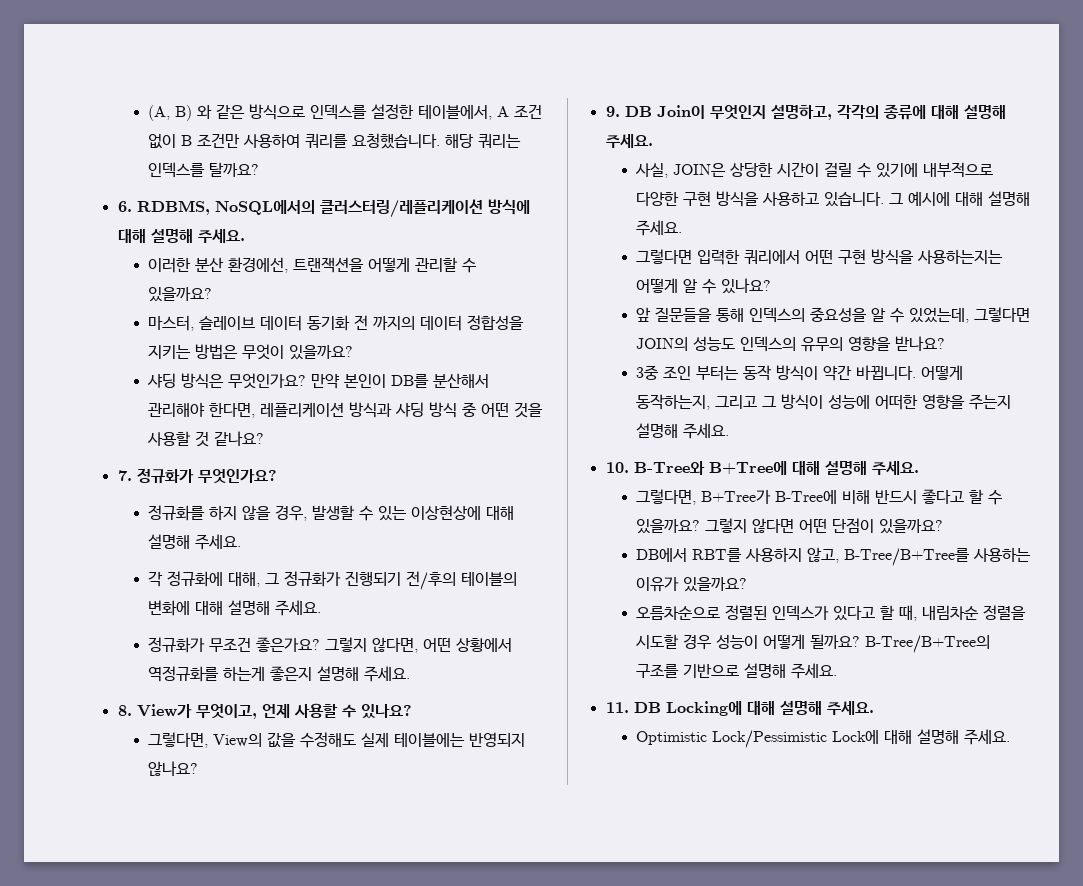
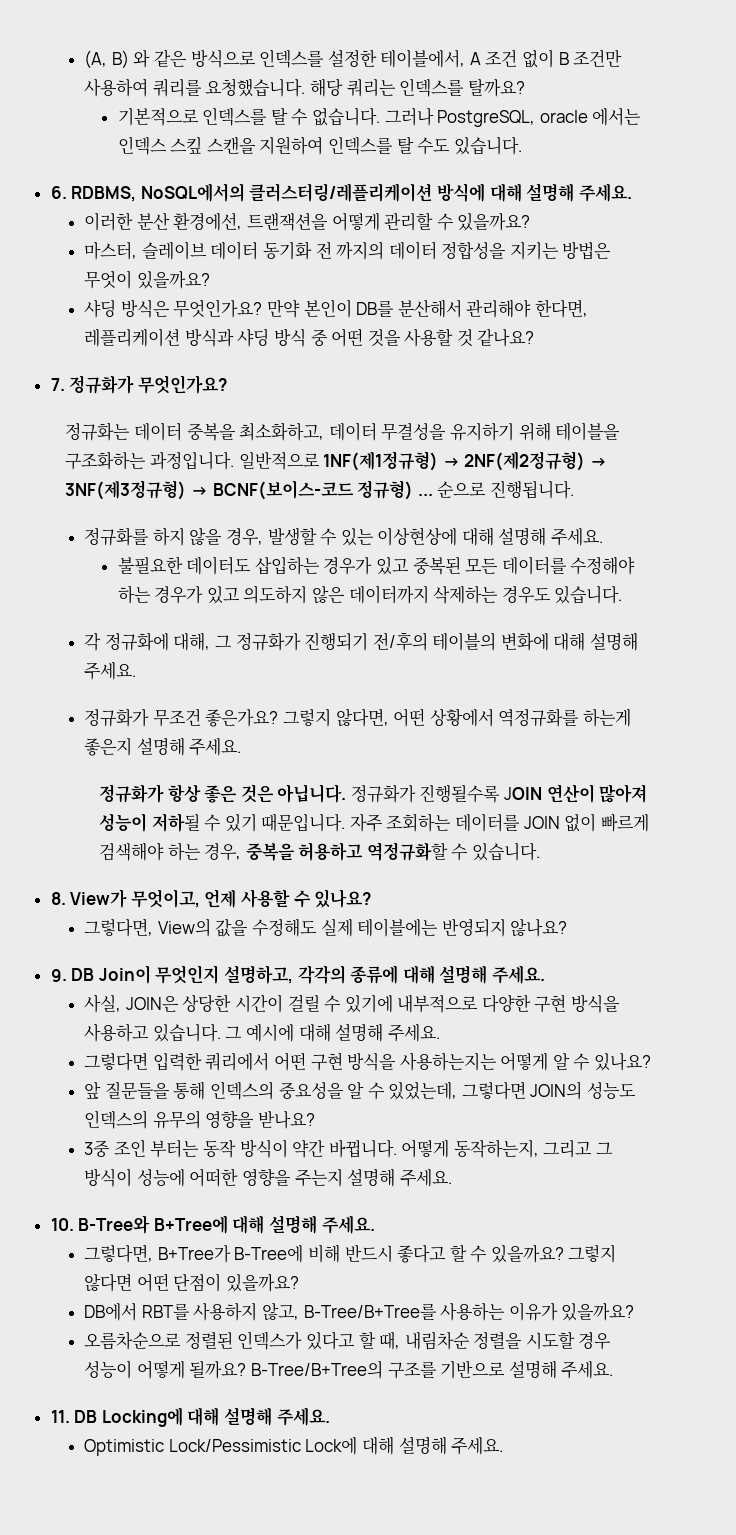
(260, 169) none -> [117,107,642,127] [117,136,522,155] // 기본적으로 인덱스를 탈 수 없습니다. 그러나 PostgreSQL, oracle 에서는 인덱스 스킾 스캔을 지원하여 인덱스를 탈 수도 있습니다.
(277, 476) none -> [65,422,621,441] [65,451,608,471] [65,480,575,500] // 정규화는 데이터 중복을 최소화하고, 데이터 무결성을 유지하기 위해 테이블을 구조화하는 과정입니다. 일반적으로 1NF(제1정규형) → 2NF(제2정규형) → 3NF(제3정규형) → BCNF(보이스-코드 정규형) ... 순으로 진행됩니다.
(242, 542) none -> [117,556,636,575] [117,585,623,604] // 불필요한 데이터도 삽입하는 경우가 있고 중복된 모든 데이터를 수정해야 하는 경우가 있고 의도하지 않은 데이터까지 삭제하는 경우도 있습니다.
(411, 674) none -> [98,784,648,803] [98,813,649,832] [98,842,541,861] // 정규화가 항상 좋은 것은 아닙니다. 정규화가 진행될수록 JOIN 연산이 많아져 성능이 저하될 수 있기 때문입니다. 자주 조회하는 데이터를 JOIN 없이 빠르게 검색해야 하는 경우, 중복을 허용하고 역정규화할 수 있습니다.

